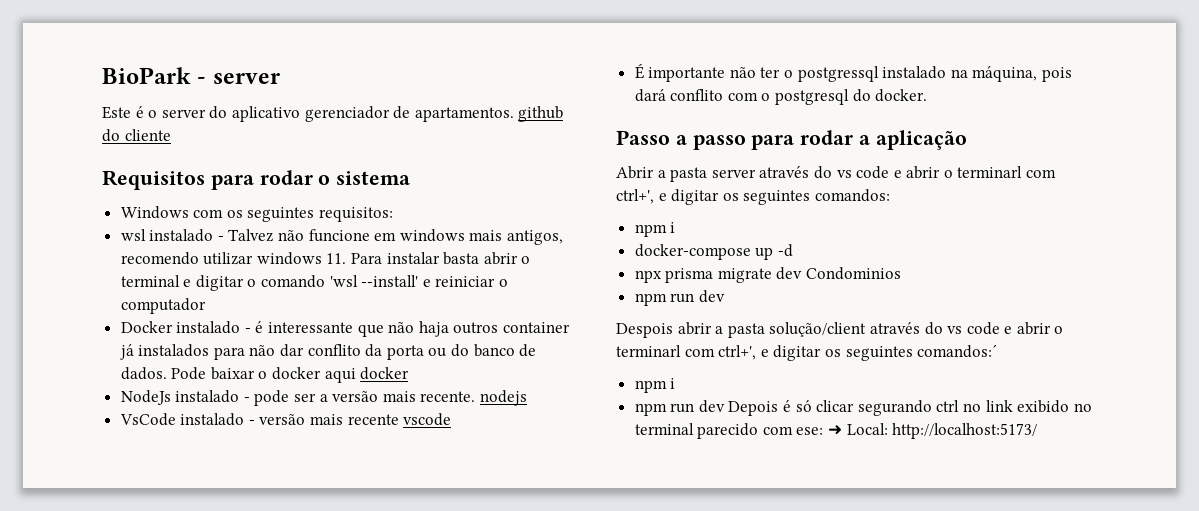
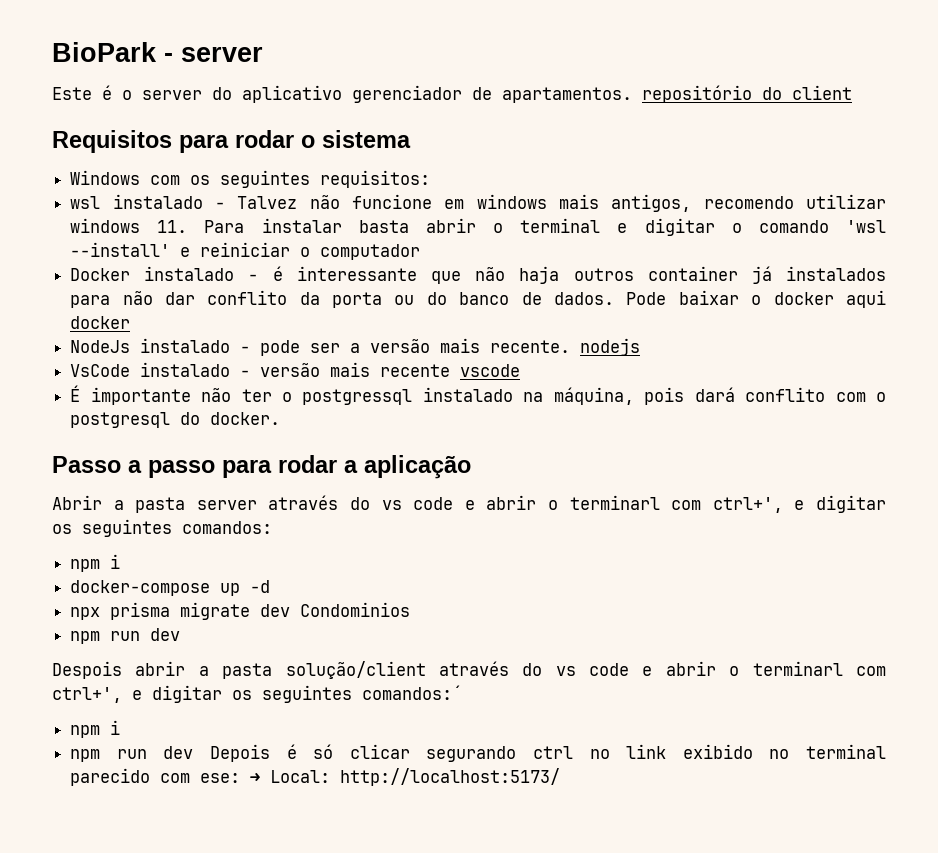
[518,106,564,122] [102,129,171,142] github do cliente -> [642,85,852,103] repositório do client

